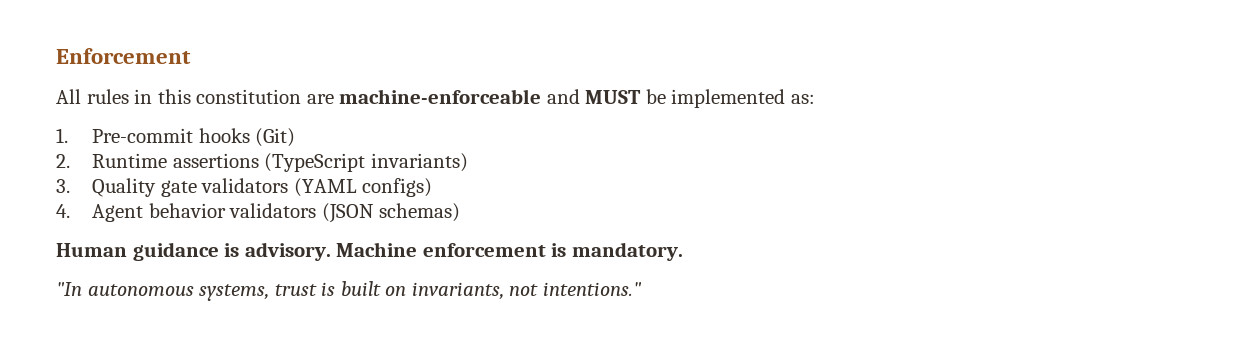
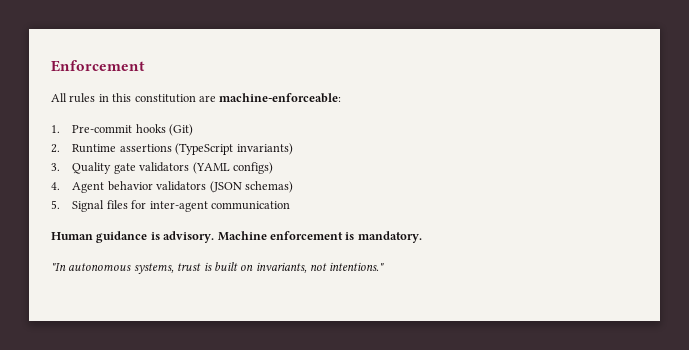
[339,89,815,108] machine-enforceable and MUST be implemented as: -> [219,93,342,103] machine-enforceable:
(461, 212) none -> [51,200,290,212] // 5. Signal files for inter-agent communication

